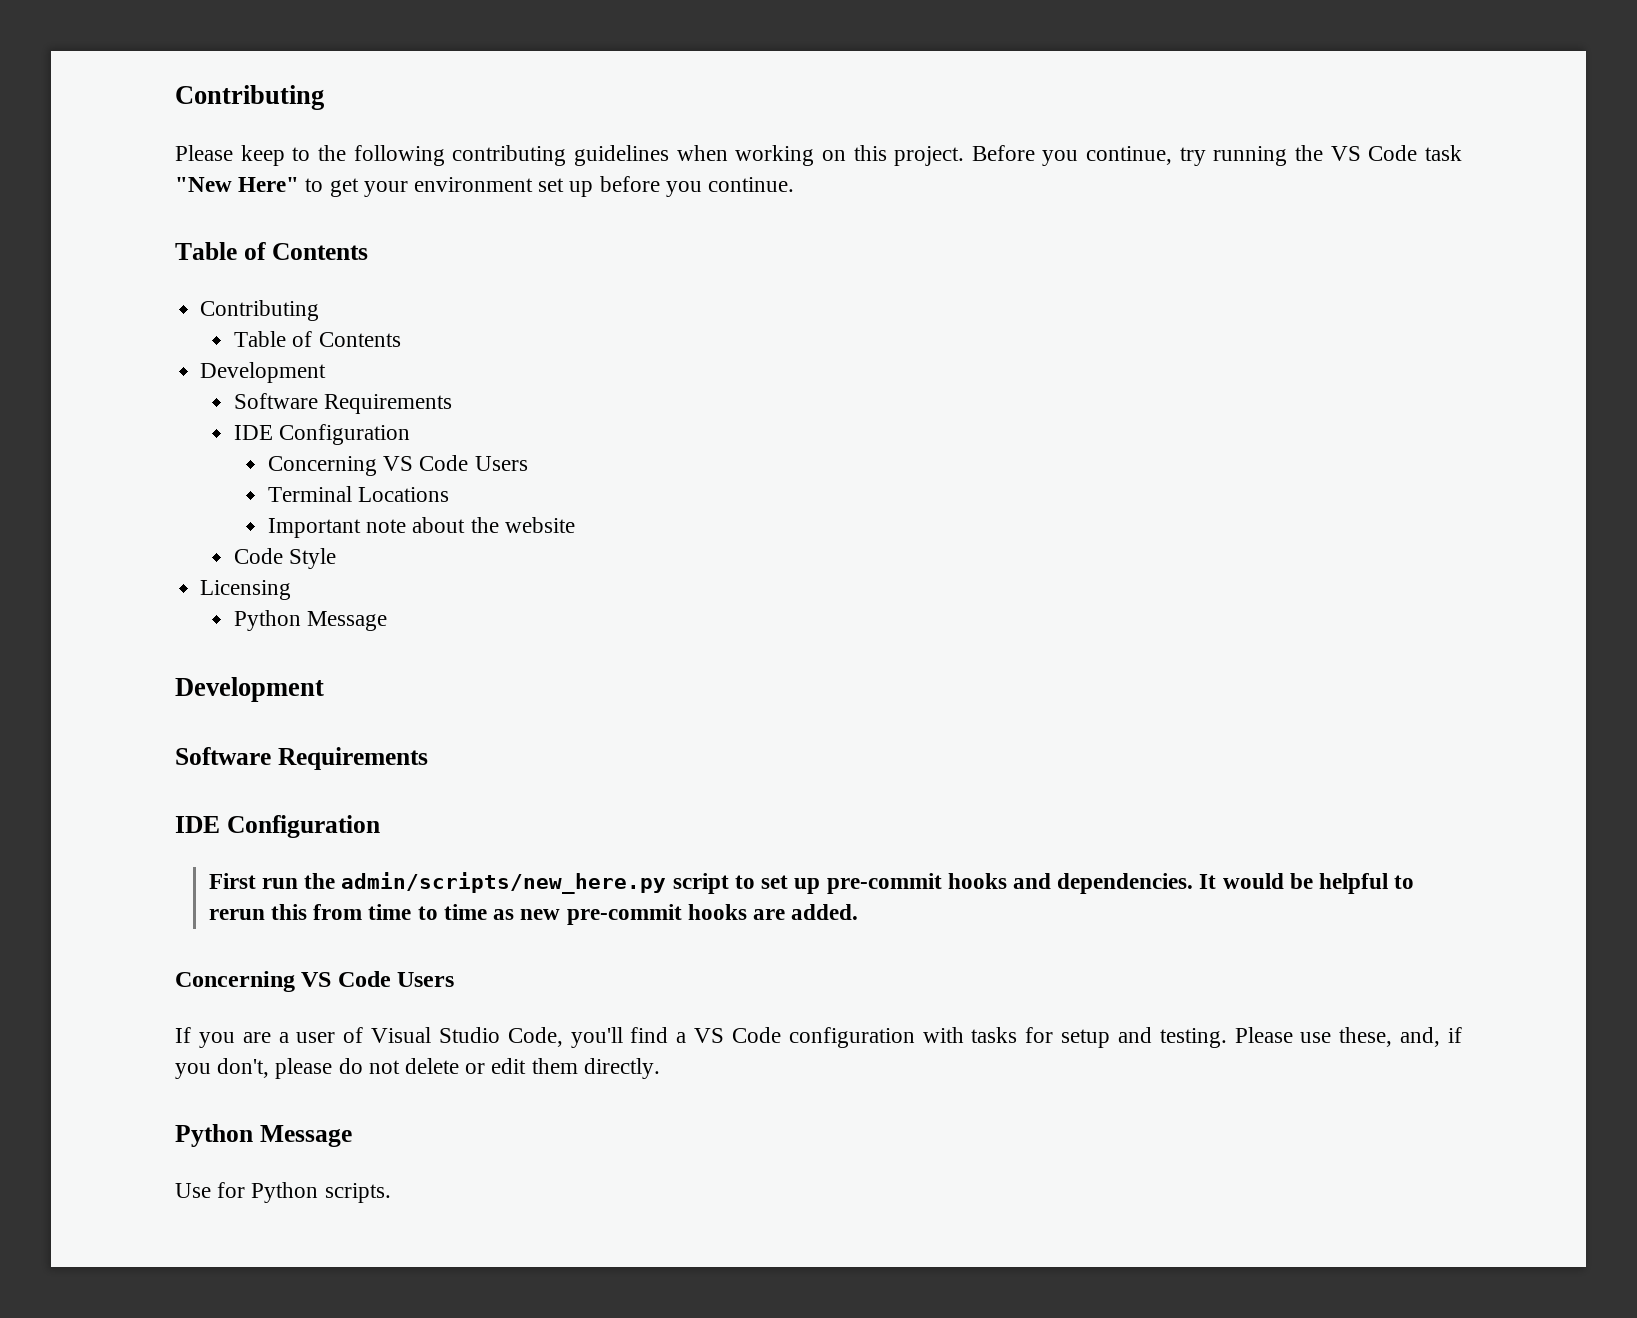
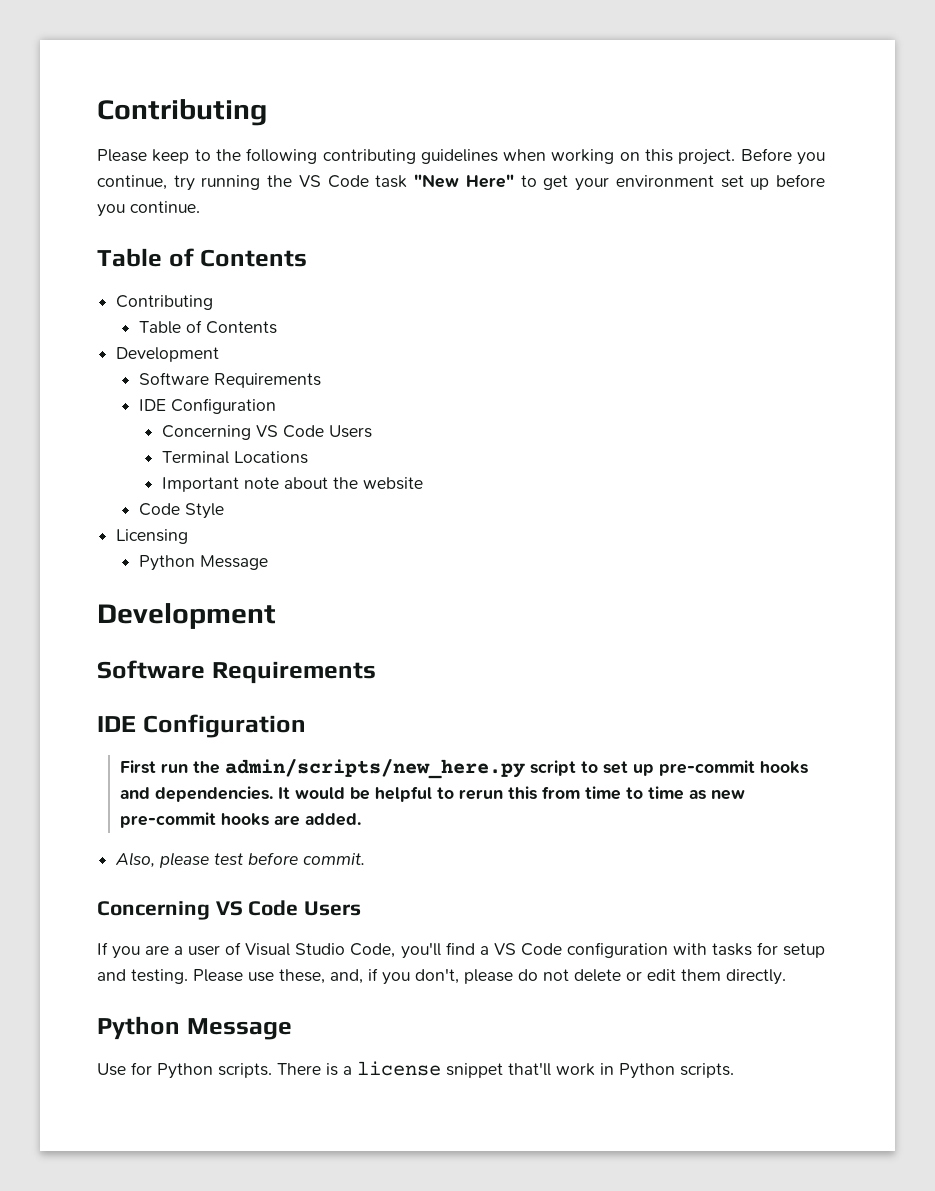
(859, 912) none -> [115,852,366,868] // Also, please test before commit.
(391, 1193) none -> [277,1061,734,1079] There is a license snippet that'll work in Python scripts.

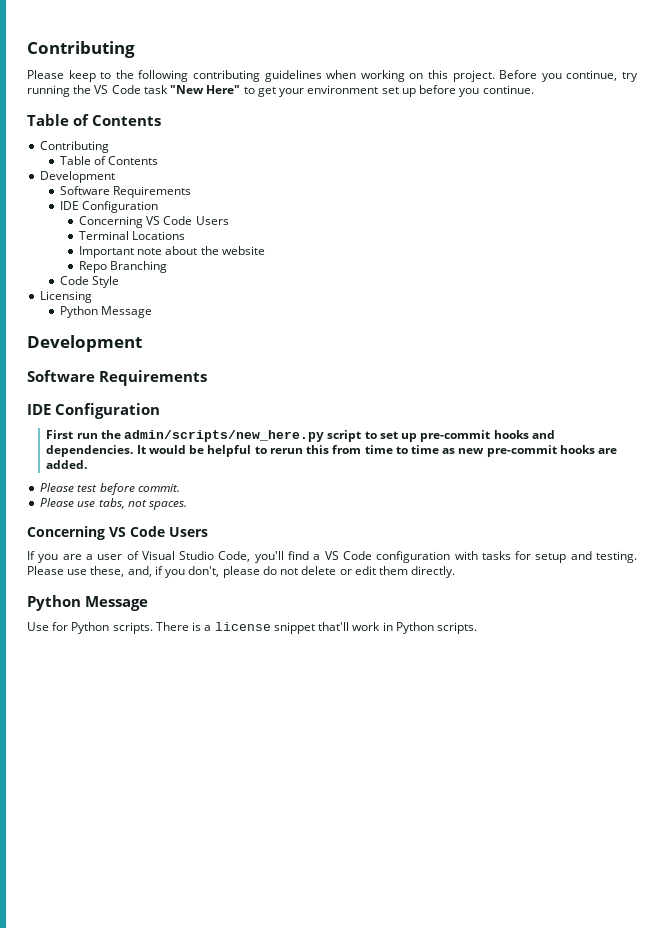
(424, 483) none -> [78,261,168,273] // Repo Branching
[115,852,210,868] Also, please -> [40,483,75,492] Please
(366, 859) none -> [40,498,188,510] // Please use tabs, not spaces.

